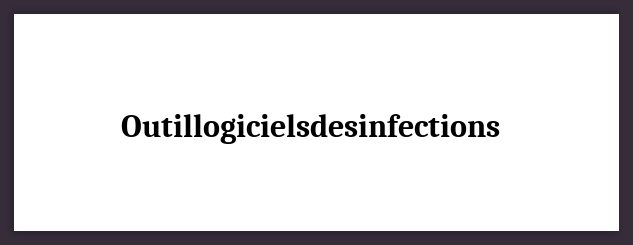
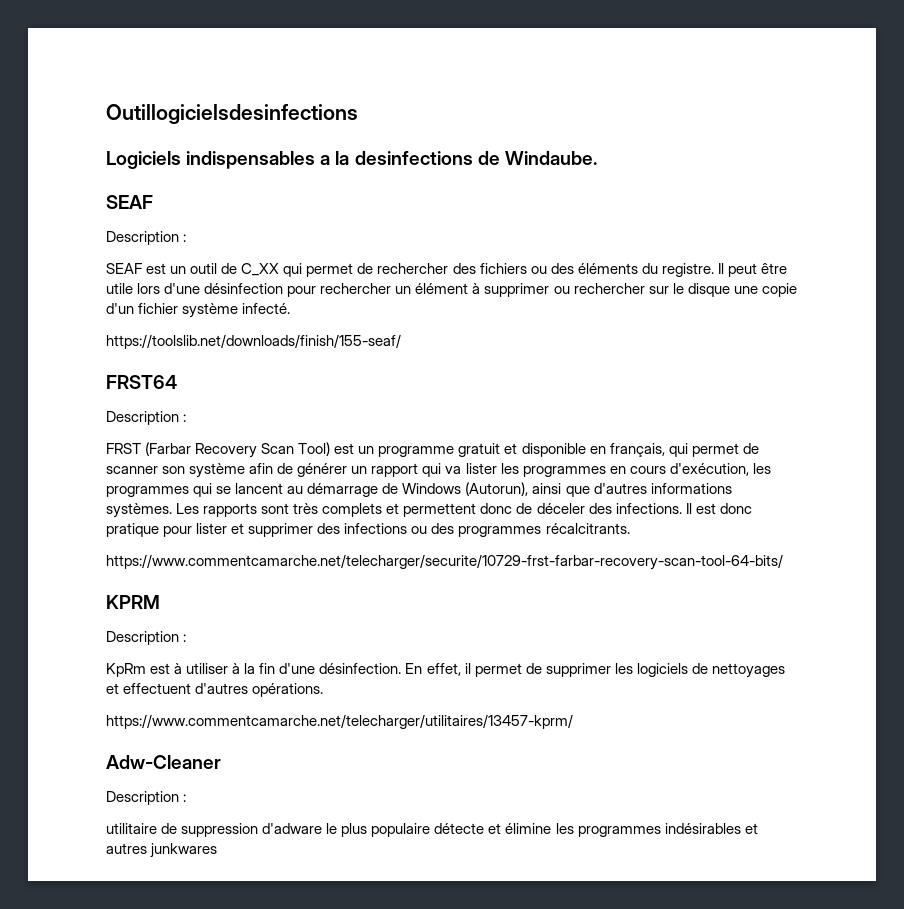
(500, 129) none -> [106,151,597,169] [106,195,153,209] [106,231,187,245] [106,263,787,277] [106,283,797,297] [106,303,291,318] [106,334,401,349] [106,375,177,389] [106,411,187,425] [106,442,759,458] [106,463,771,478] [106,482,732,497] [106,503,752,518] [106,523,630,537] [106,554,783,570] [106,595,160,609] [106,631,187,645] [106,663,785,678] [106,683,324,697] [106,714,573,729] [106,755,221,769] [106,791,187,805] [106,823,758,837] [106,843,218,858] // Logiciels indispensables a la desinfections de Windaube. // SEAF // Description : // SEAF est un outil de C_XX qui permet de rechercher des fichiers ou des éléments du registre. Il peut être utile lors d'une désinfection pour rechercher un élément à supprimer ou rechercher sur le disque une copie d'un fichier système infecté. // https://toolslib.net/downloads/finish/155-seaf/ // FRST64 // Description : // FRST (Farbar Recovery Scan Tool) est un programme gratuit et disponible en français, qui permet de scanner son système afin de générer un rapport qui va lister les programmes en cours d'exécution, les programmes qui se lancent au démarrage de Windows (Autorun), ainsi que d'autres informations systèmes. Les rapports sont très complets et permettent donc de déceler des infections. Il est donc pratique pour lister et supprimer des infections ou des programmes récalcitrants. // https://www.commentcamarche.net/telecharger/securite/10729-frst-farbar-recovery-scan-tool-64-bits/ // KPRM // Description : // KpRm est à utiliser à la fin d'une désinfection. En effet, il permet de supprimer les logiciels de nettoyages et effectuent d'autres opérations. // https://www.commentcamarche.net/telecharger/utilitaires/13457-kprm/ // Adw-Cleaner // Description : // utilitaire de suppression d'adware le plus populaire détecte et élimine les programmes indésirables et autres junkwares

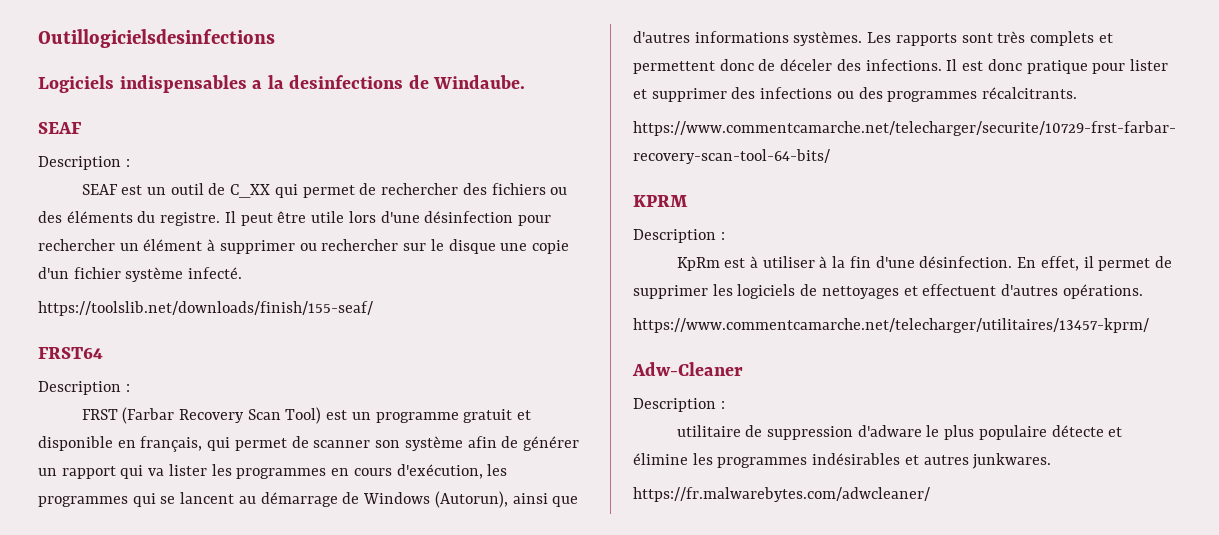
[150,843,218,858] junkwares -> [972,453,1052,469] [633,487,930,502] junkwares. // https://fr.malwarebytes.com/adwcleaner/

